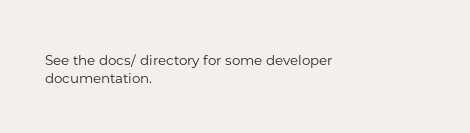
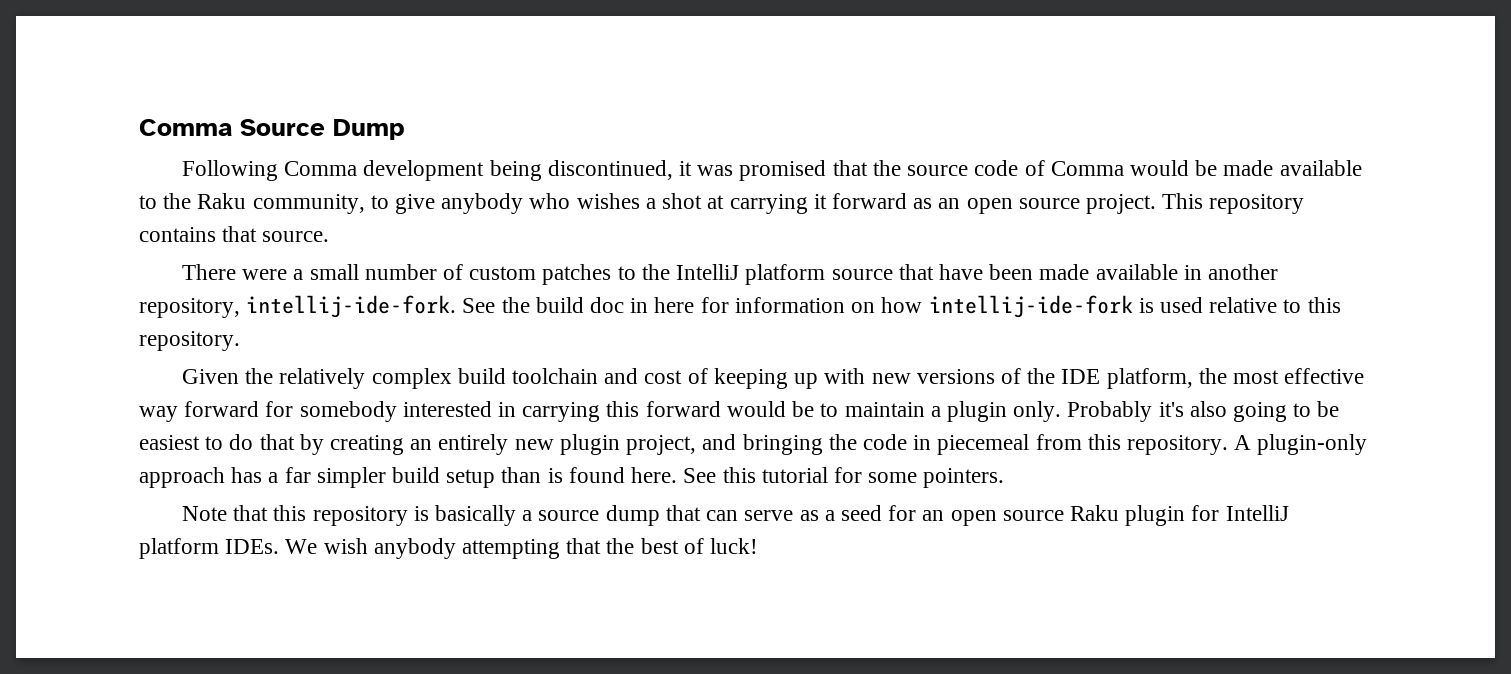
[45,54,332,68] [45,73,152,83] See the docs/ directory for some developer documentation. -> [139,119,405,140] [181,160,1362,181] [139,193,1305,214] [139,226,330,242] [181,264,1278,285] [139,295,1341,318] [139,331,240,351] [181,368,1365,389] [139,401,1340,422] [139,434,1368,455] [139,467,1005,488] [181,505,1289,526] [139,538,759,559] Comma Source Dump // Following Comma development being discontinued, it was promised that the source code of Comma would be made available to the Raku community, to give anybody who wishes a shot at carrying it forward as an open source project. This repository contains that source. // There were a small number of custom patches to the IntelliJ platform source that have been made available in another repository, intellij-ide-fork. See the build doc in here for information on how intellij-ide-fork is used relative to this repository. // Given the relatively complex build toolchain and cost of keeping up with new versions of the IDE platform, the most effective way forward for somebody interested in carrying this forward would be to maintain a plugin only. Probably it's also going to be easiest to do that by creating an entirely new plugin project, and bringing the code in piecemeal from this repository. A plugin-only approach has a far simpler build setup than is found here. See this tutorial for some pointers. // Note that this repository is basically a source dump that can serve as a seed for an open source Raku plugin for IntelliJ platform IDEs. We wish anybody attempting that the best of luck!

